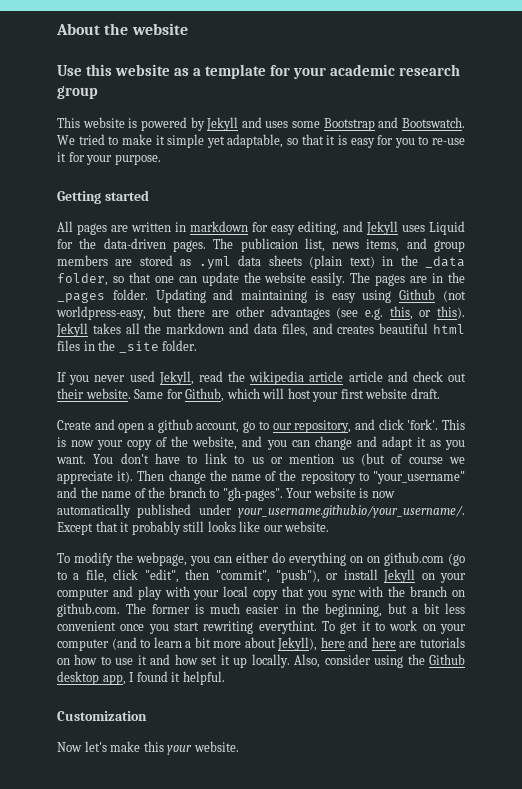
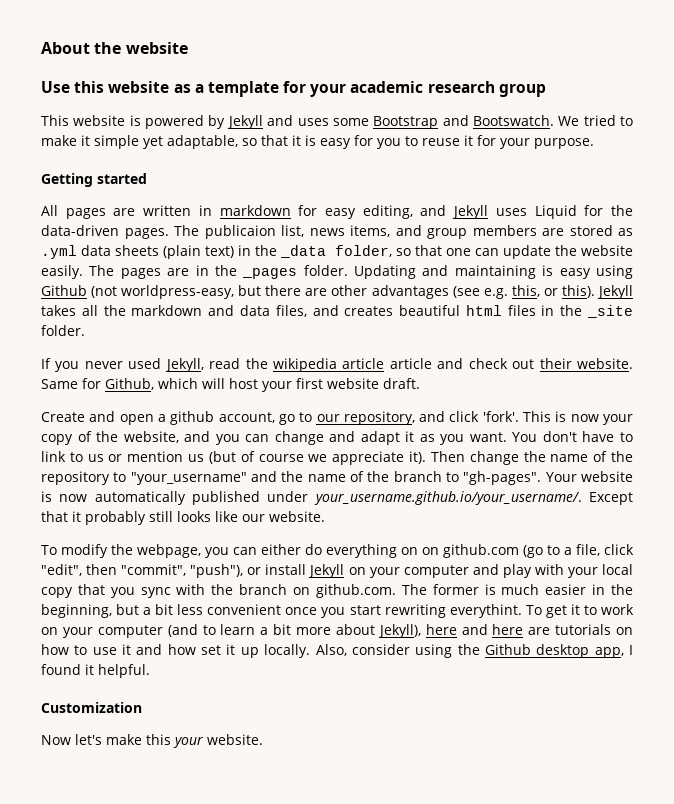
[432,138,465,145] re-use -> [422,138,460,146] reuse

